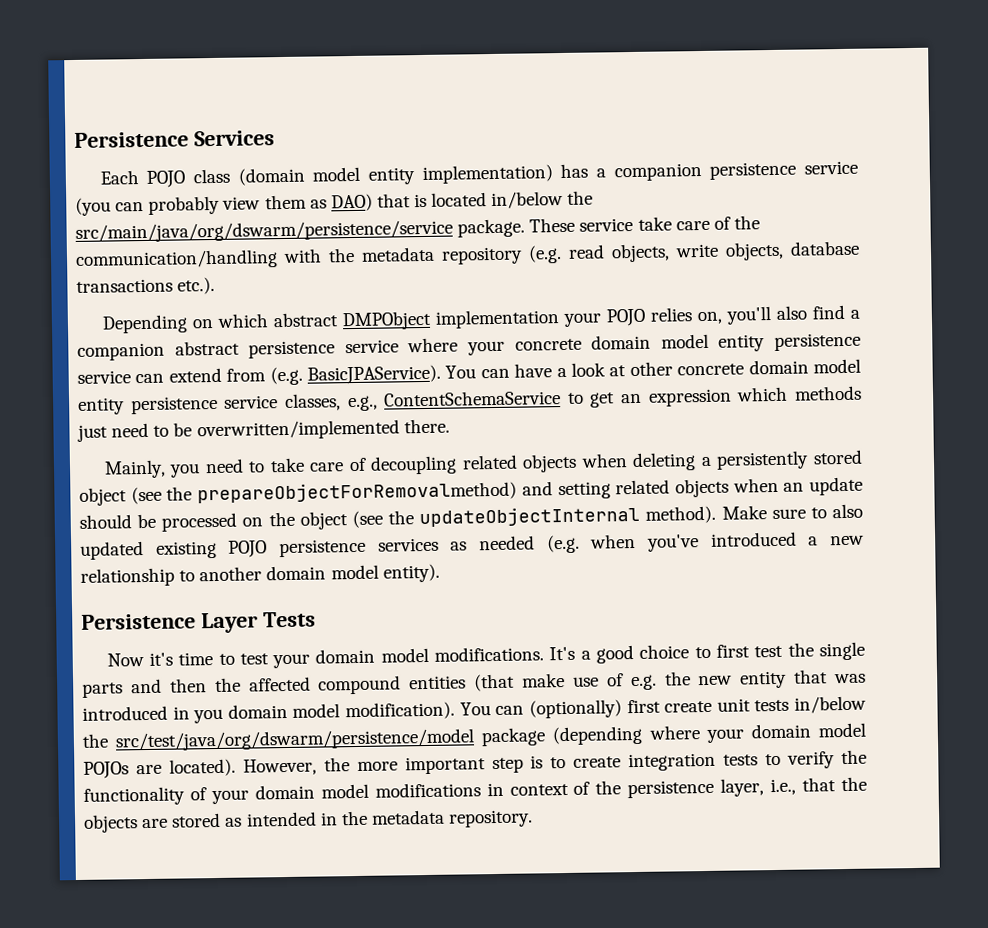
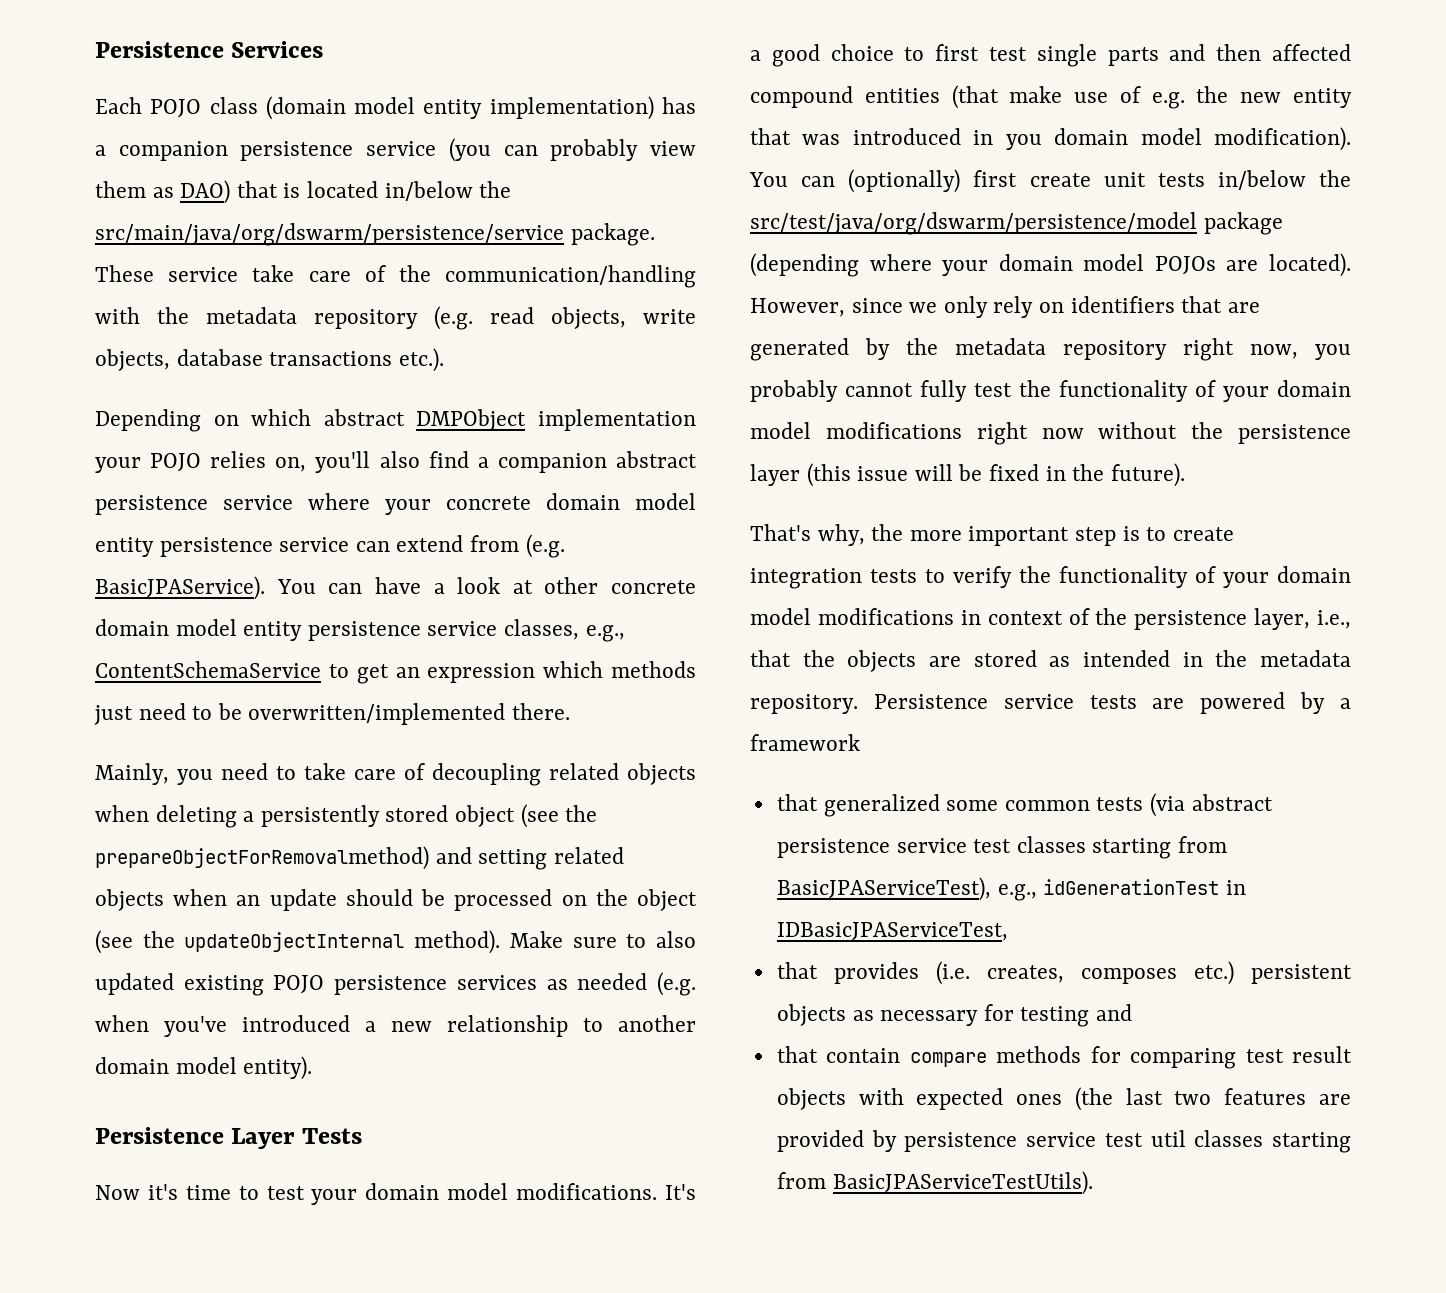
[787,642,814,657] the -> (1027, 54) none
[214,677,241,693] the -> (1262, 52) none
(317, 767) none -> [851,296,1260,318] [750,338,1351,361] [750,380,1351,402] [750,422,1351,445] [750,463,1185,487] [750,524,865,546] since we only rely on identifiers that are generated by the metadata repository right now, you probably cannot fully test the functionality of your domain model modifications right now without the persistence layer (this issue will be fixed in the future). // That's why,
(534, 818) none -> [873,692,1352,714] [750,734,860,751] [776,793,1273,817] [776,836,1228,859] [776,877,1246,901] [776,922,1008,941] [776,961,1352,985] [776,1004,1133,1027] [776,1046,1352,1069] [776,1087,1351,1111] [776,1130,1351,1153] [776,1171,1093,1195] Persistence service tests are powered by a framework // that generalized some common tests (via abstract persistence service test classes starting from BasicJPAServiceTest), e.g., idGenerationTest in IDBasicJPAServiceTest, // that provides (i.e. creates, composes etc.) persistent objects as necessary for testing and // that contain compare methods for comparing test result objects with expected ones (the last two features are provided by persistence service test util classes starting from BasicJPAServiceTestUtils).

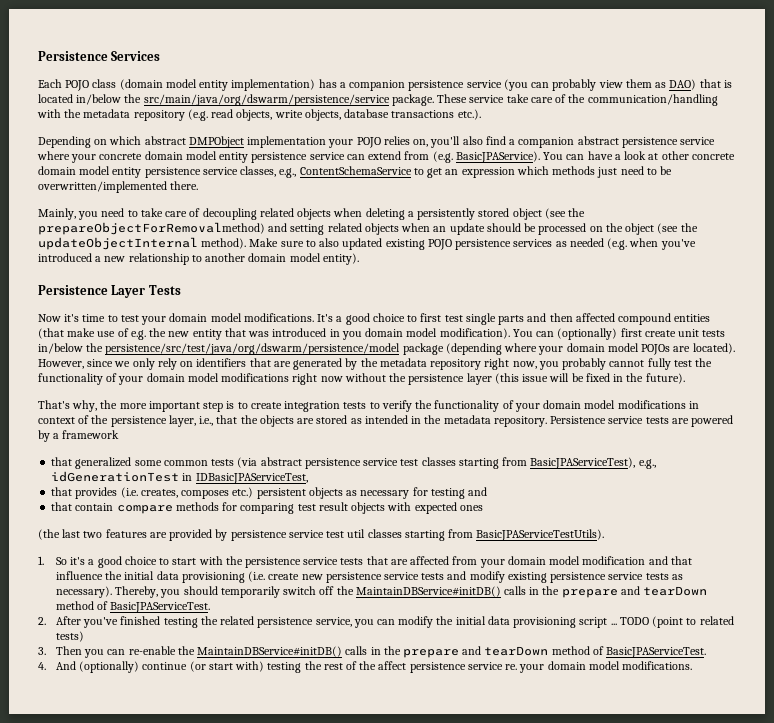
[750,212,1197,235] src/test/java/org/dswarm/persistence/model -> [105,343,401,355] persistence/src/test/java/org/dswarm/persistence/model
(1063, 1099) none -> (483, 508) //
(1093, 1183) none -> [38,556,692,568] [55,571,683,583] [55,586,708,598] [55,601,211,613] [38,616,734,628] [55,631,84,642] [38,646,707,658] [38,661,693,673] // 1. So it's a good choice to start with the persistence service tests that are affected from your domain model modification and that influence the initial data provisioning (i.e. create new persistence service tests and modify existing persistence service tests as necessary). Thereby, you should temporarily switch off the MaintainDBService#initDB() calls in the prepare and tearDown method of BasicJPAServiceTest. // 2. After you've finished testing the related persistence service, you can modify the initial data provisioning script ... TODO (point to related tests) // 3. Then you can re-enable the MaintainDBService#initDB() calls in the prepare and tearDown method of BasicJPAServiceTest. // 4. And (optionally) continue (or start with) testing the rest of the affect persistence service re. your domain model modifications.

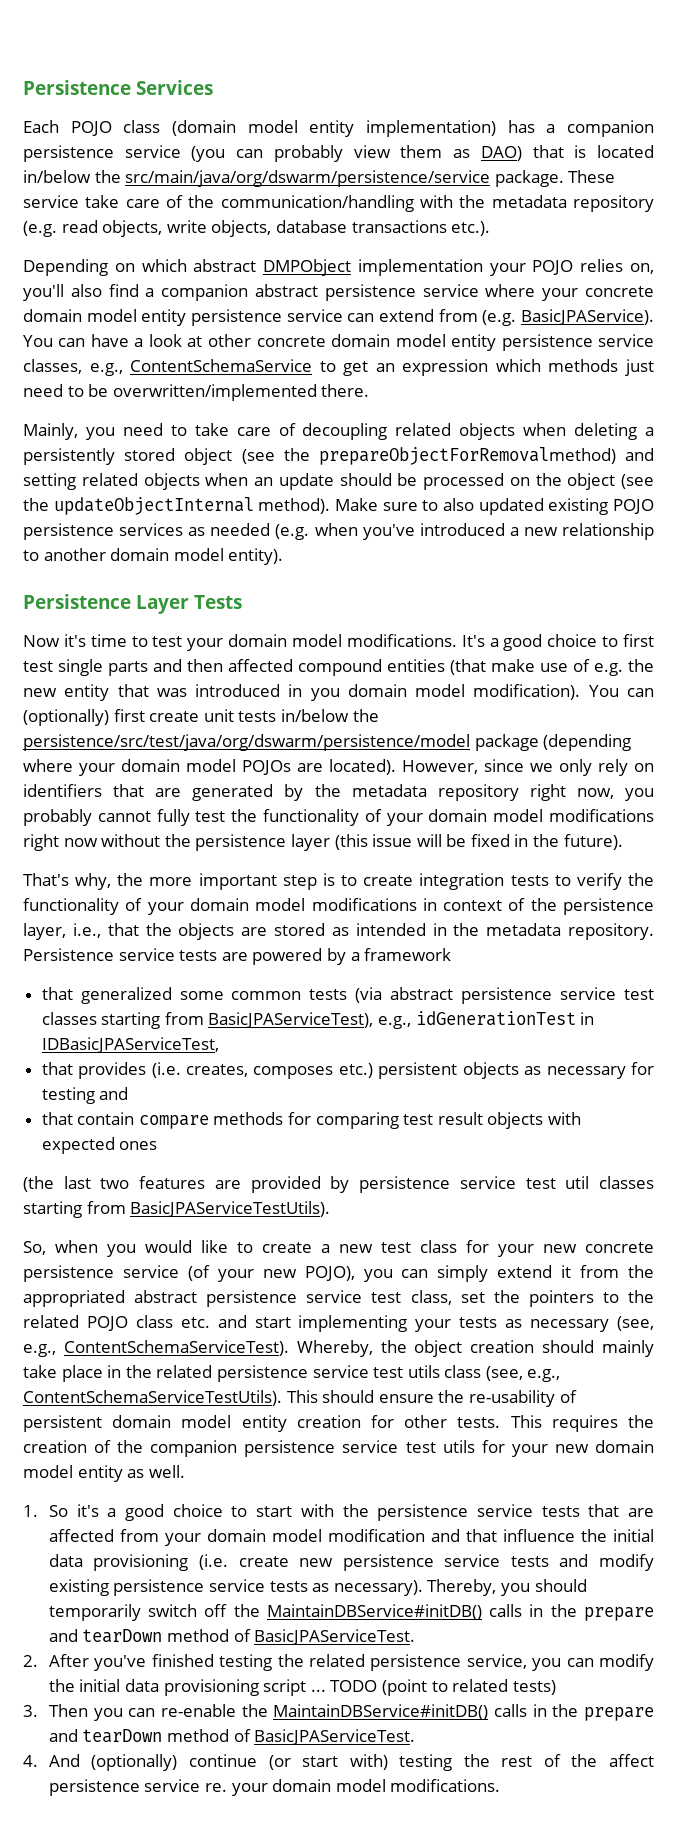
(605, 535) none -> [23,1240,654,1257] [23,1265,654,1282] [23,1290,655,1307] [23,1315,655,1332] [23,1340,654,1357] [23,1365,561,1382] [23,1390,577,1407] [23,1415,654,1432] [23,1440,654,1457] [23,1465,185,1482] // So, when you would like to create a new test class for your new concrete persistence service (of your new POJO), you can simply extend it from the appropriated abstract persistence service test class, set the pointers to the related POJO class etc. and start implementing your tests as necessary (see, e.g., ContentSchemaServiceTest). Whereby, the object creation should mainly take place in the related persistence service test utils class (see, e.g., ContentSchemaServiceTestUtils). This should ensure the re-usability of persistent domain model entity creation for other tests. This requires the creation of the companion persistence service test utils for your new domain model entity as well.

